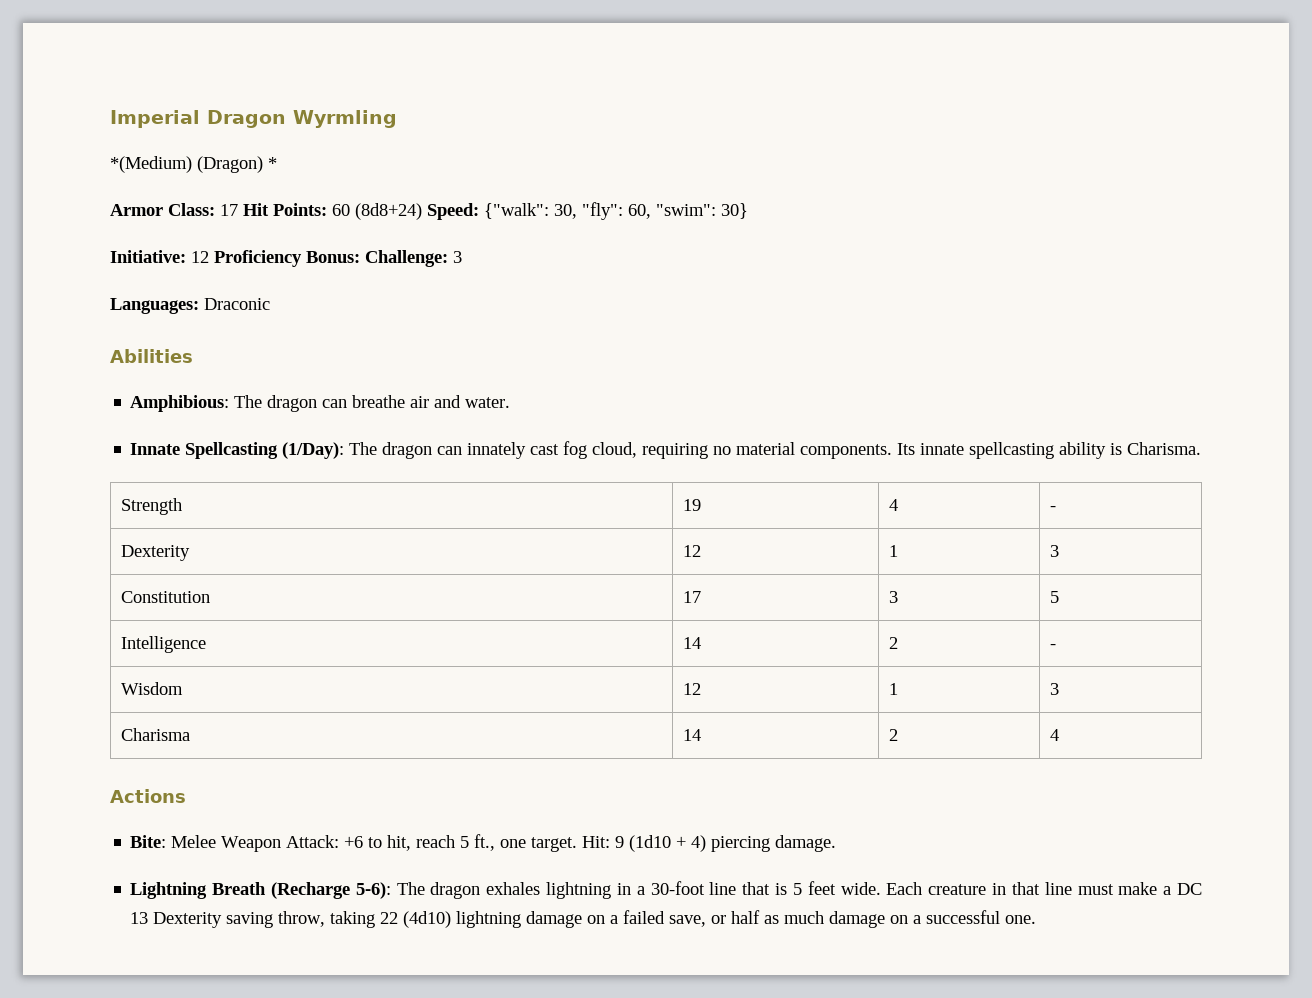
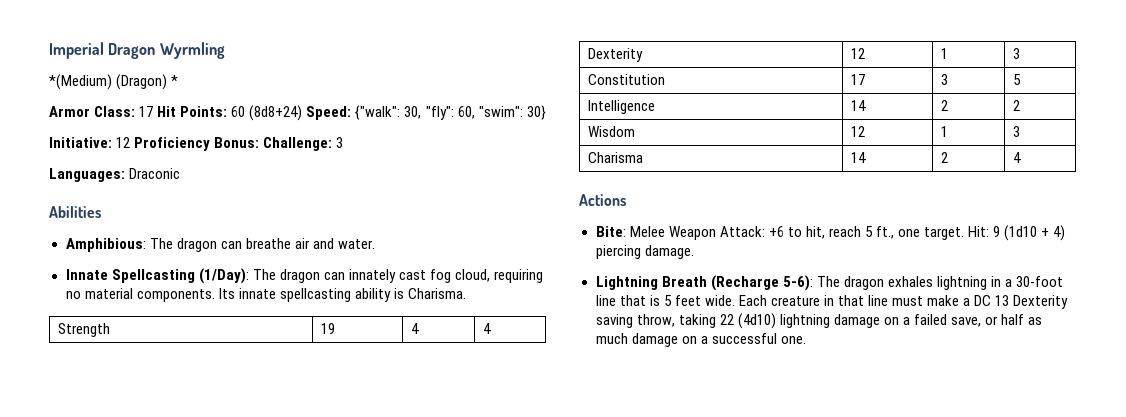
[1050,506,1057,511] - -> [483,323,492,334] 4
[1050,644,1057,649] - -> [1013,100,1021,111] 2

